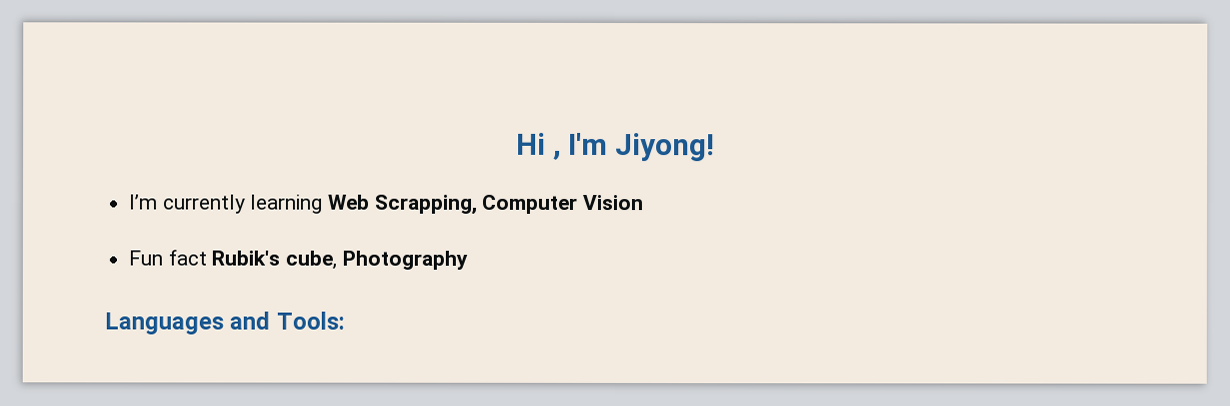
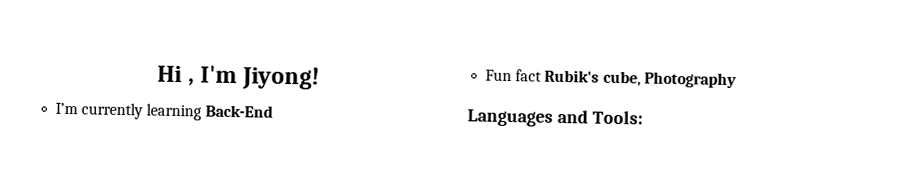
[327,194,645,215] Web Scrapping, Computer Vision -> [204,104,273,118] Back-End

